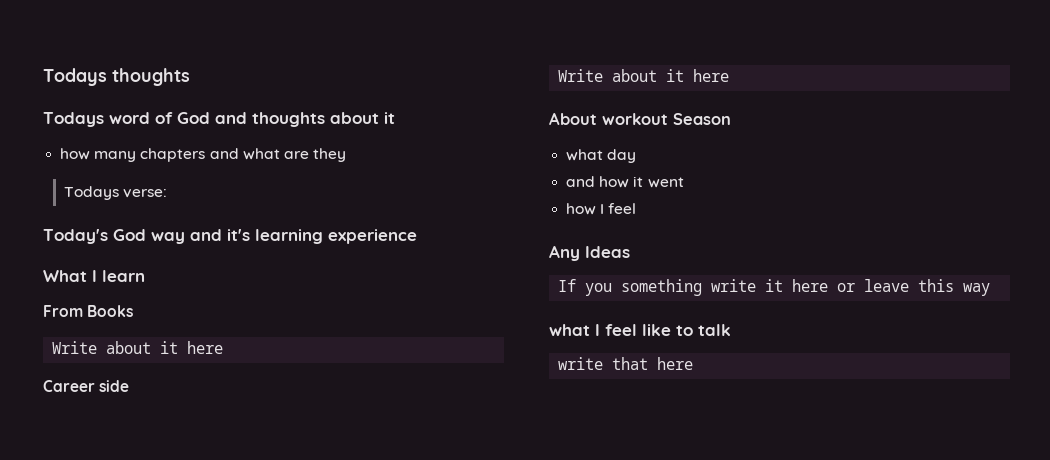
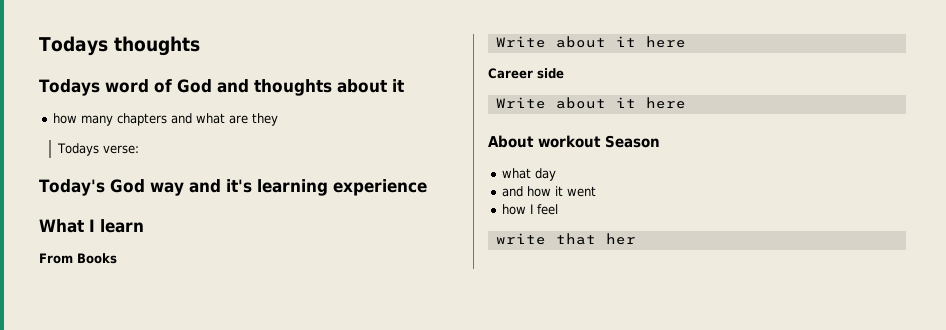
[549,245,630,261] [558,279,991,296] [549,324,731,336] // Any Ideas // If you something write it here or leave this way // what I feel like to talk -> (559, 209) none
[657,357,694,370] here -> [605,233,636,245] her

